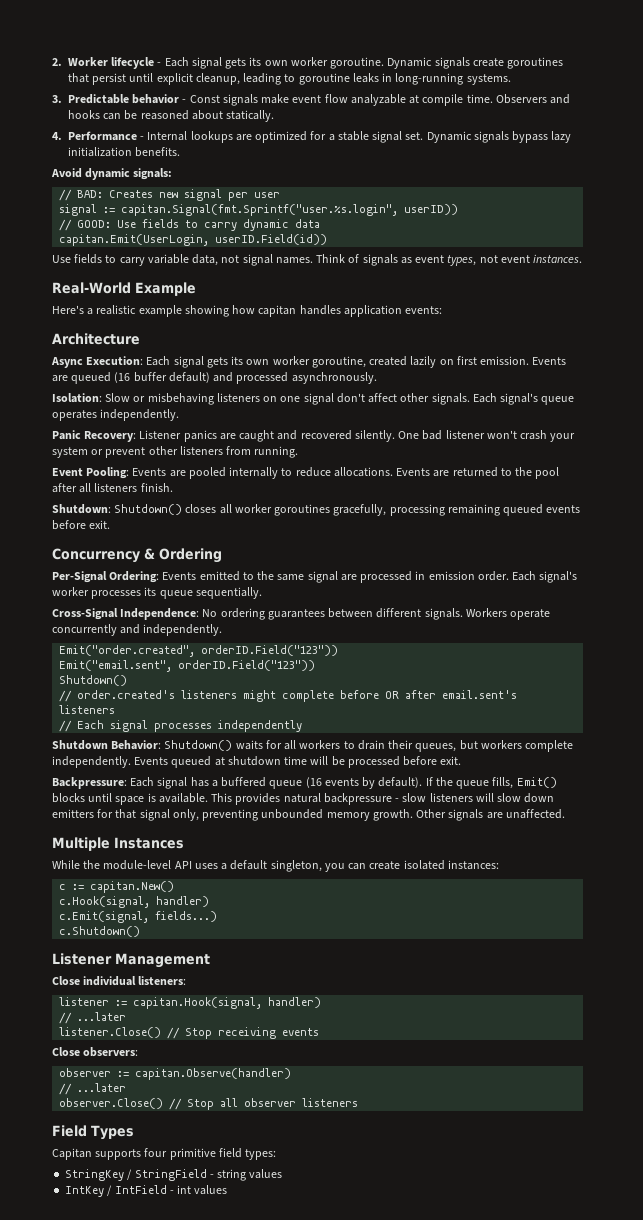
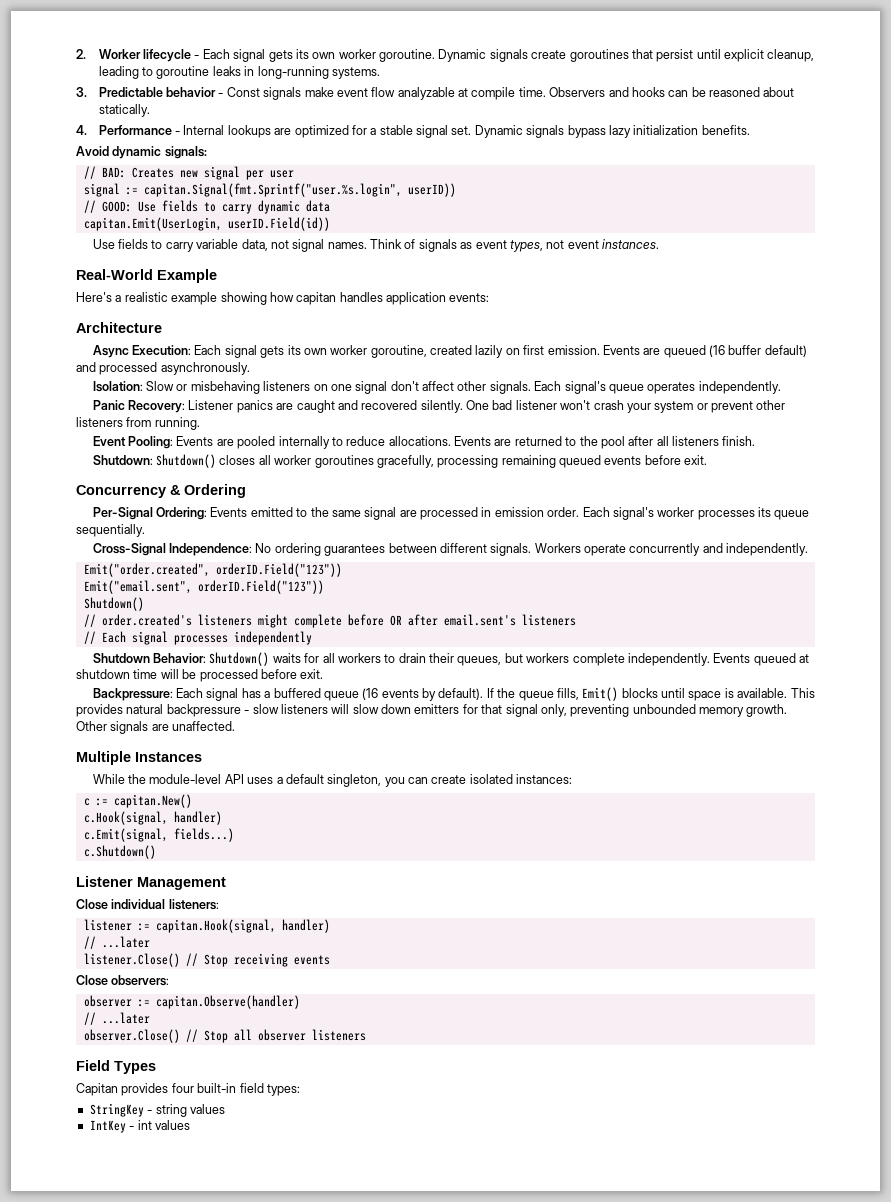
[95,1148,216,1160] supports four primitive -> [121,1083,237,1096] provides four built-in
[127,1169,207,1181] / StringField -> (144, 1110) none
[107,1185,167,1196] / IntField -> (126, 1126) none

